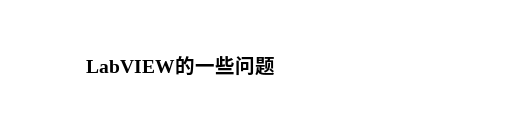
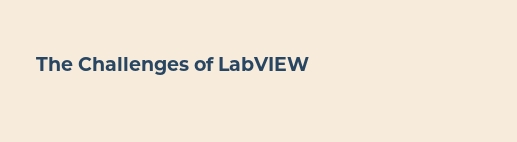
[86,56,275,76] LabVIEW的一些问题 -> [36,57,310,75] The Challenges of LabVIEW

